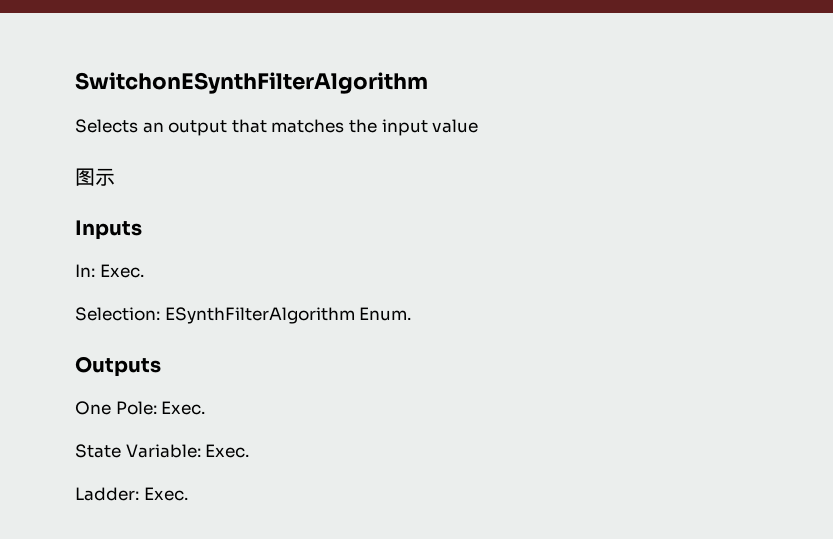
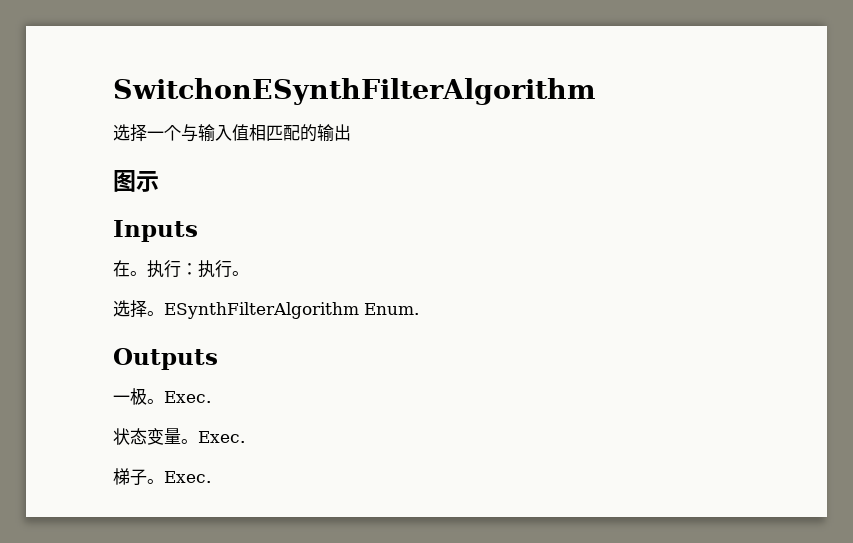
[75,119,479,136] [75,168,115,186] [75,220,142,240] [75,264,144,278] [75,307,160,321] Selects an output that matches the input value // 图示 // Inputs // In: Exec. // Selection: -> [113,124,351,142] [113,170,159,192] [113,220,198,242] [113,260,249,278] [113,300,164,318] 选择一个与输入值相匹配的输出 // 图示 // Inputs // 在。执行：执行。 // 选择。
[75,401,206,415] [75,444,250,458] [75,487,139,501] One Pole: Exec. // State Variable: Exec. // Ladder: -> [113,388,211,405] [113,428,245,445] [113,468,164,486] 一极。Exec. // 状态变量。Exec. // 梯子。

